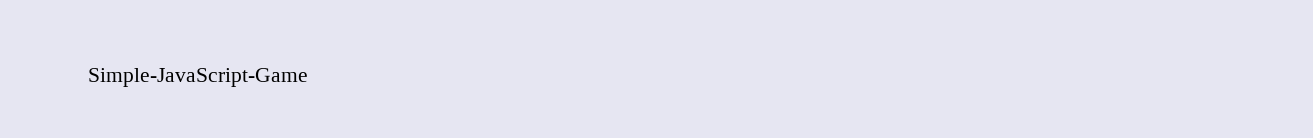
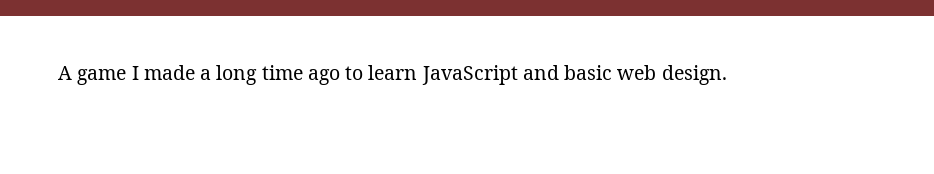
[88,68,308,87] Simple-JavaScript-Game -> [58,65,727,85] A game I made a long time ago to learn JavaScript and basic web design.

